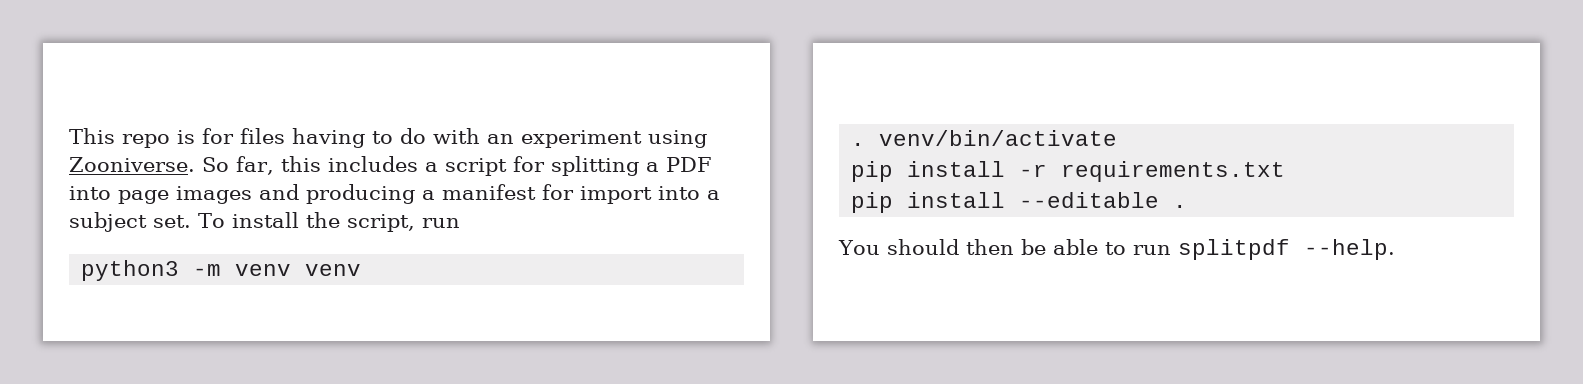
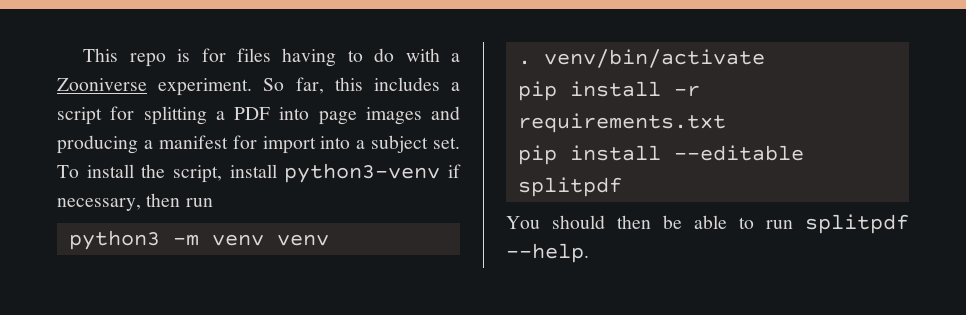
[487,130,707,148] [69,157,195,172] an experiment using Zooniverse. -> [450,53,460,62] [57,78,253,96] a Zooniverse experiment.
(415, 223) none -> [229,163,462,183] [57,193,181,211] install python3-venv if necessary, then
[1173,205,1188,208] . -> [517,177,622,197] splitpdf

